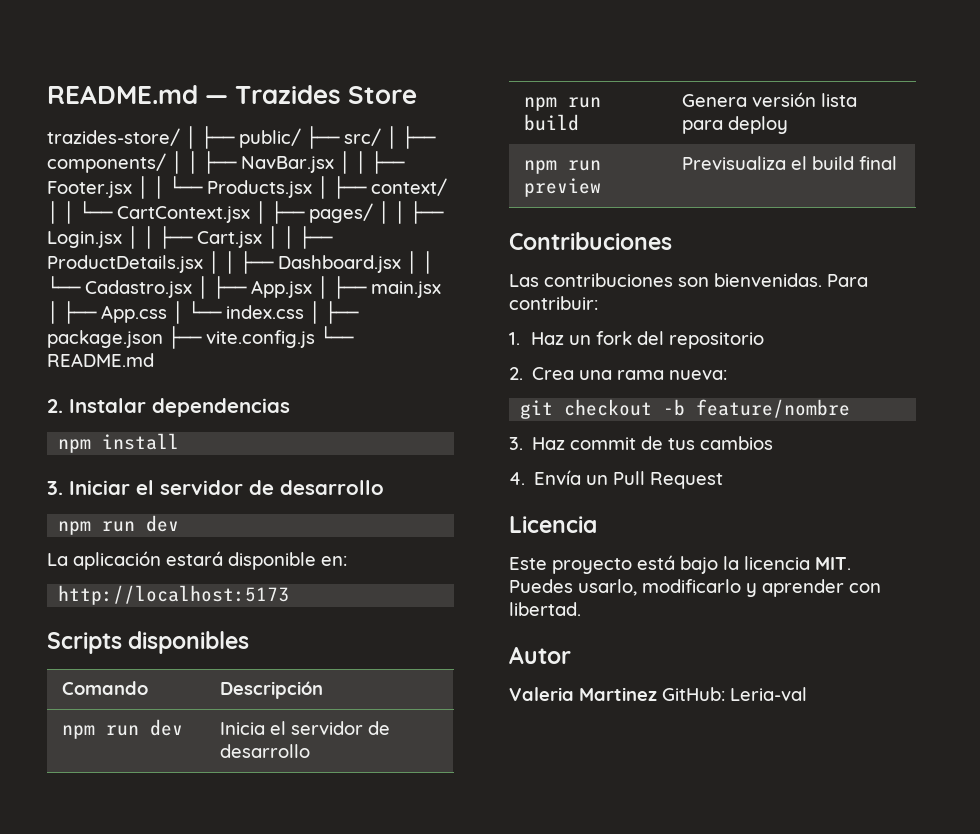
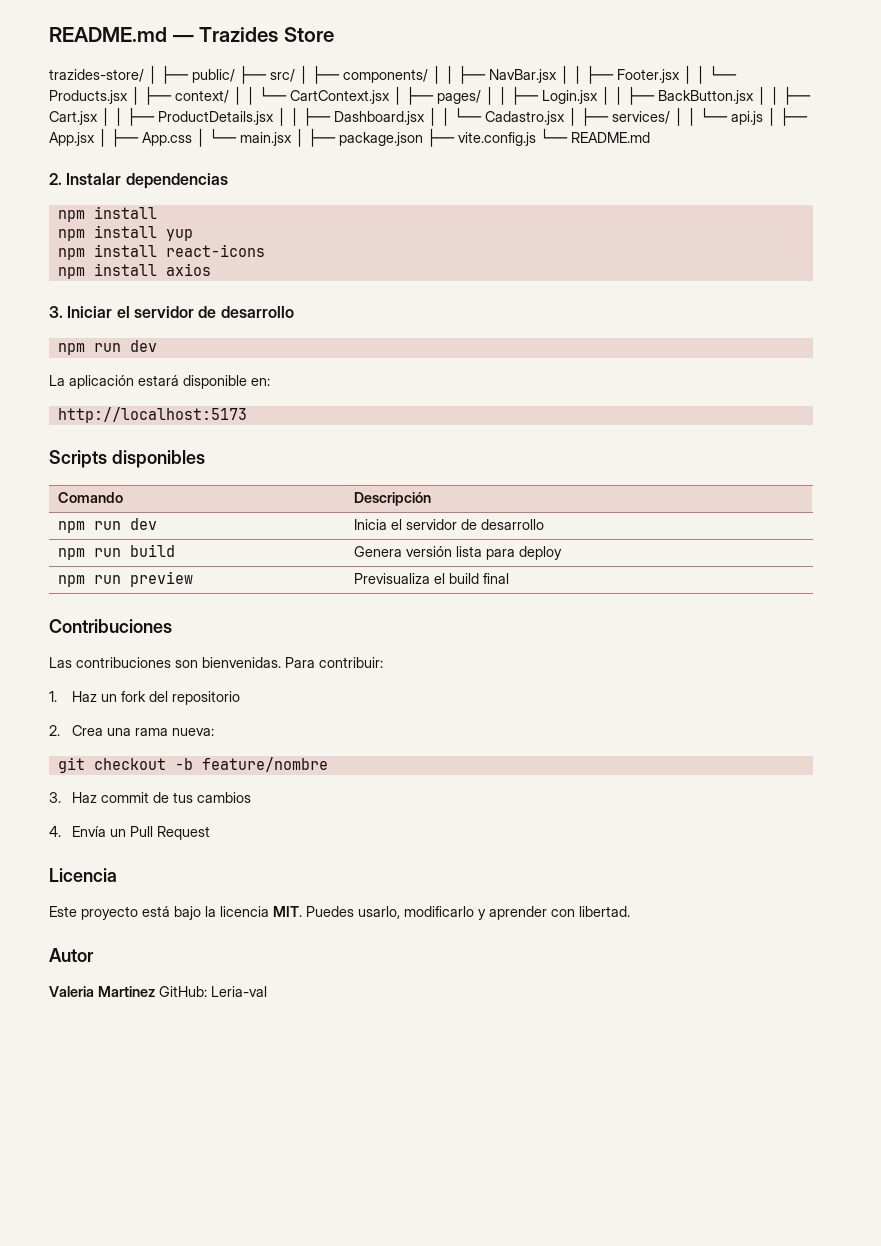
(193, 237) none -> [658,86,811,105] BackButton.jsx │ │ ├──
[251,276,441,299] App.jsx │ ├── main.jsx -> [612,107,808,126] [49,132,95,146] services/ │ │ └── api.js │ ├── App.jsx
[226,305,304,319] index.css -> [240,132,292,146] main.jsx
(180, 441) none -> [57,225,193,241] [57,244,265,260] [57,263,211,279] // npm install yup // npm install react-icons // npm install axios

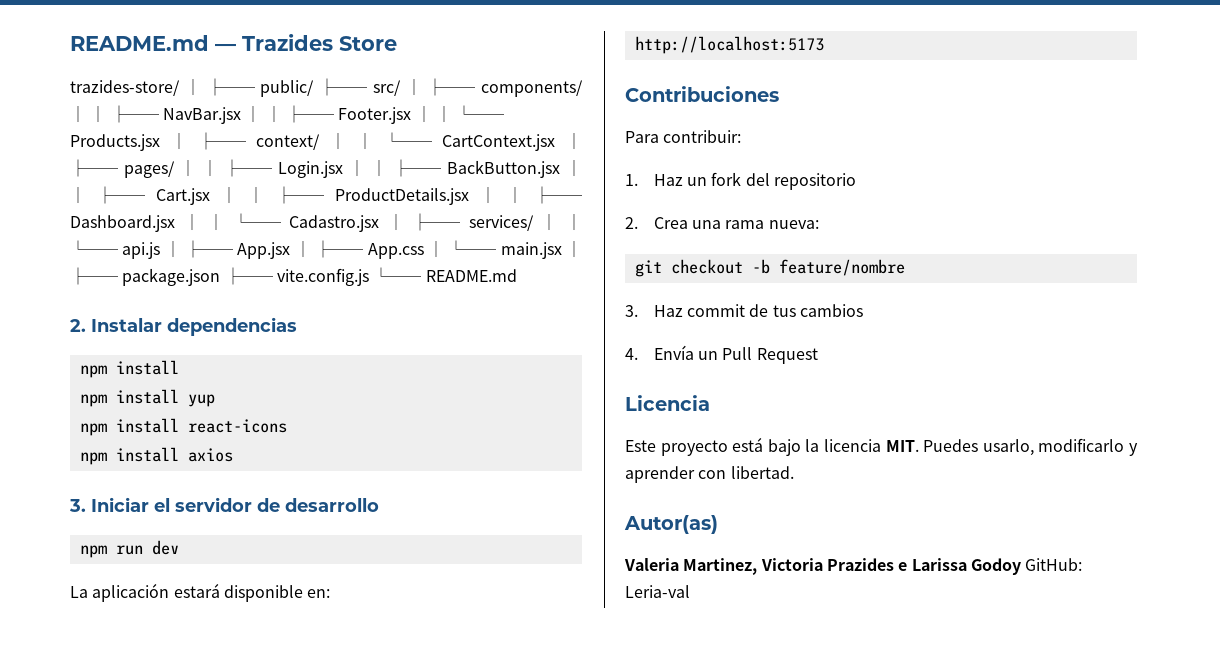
[49,450,205,468] [58,492,124,503] [354,492,432,506] [58,518,158,533] [354,519,545,530] [58,544,176,560] [354,546,563,560] [58,571,194,587] [354,573,510,584] [49,619,172,633] [49,657,281,668] Scripts disponibles // Comando | Descripción // npm run dev | Inicia el servidor de desarrollo // npm run build | Genera versión lista para deploy // npm run preview | Previsualiza el build final // Contribuciones // Las contribuciones son bienvenidas. -> [625,86,779,102] Contribuciones //
[49,948,94,962] Autor -> [624,515,718,534] Autor(as)
[98,986,155,997] Martinez -> [683,558,1021,575] Martinez, Victoria Prazides e Larissa Godoy

